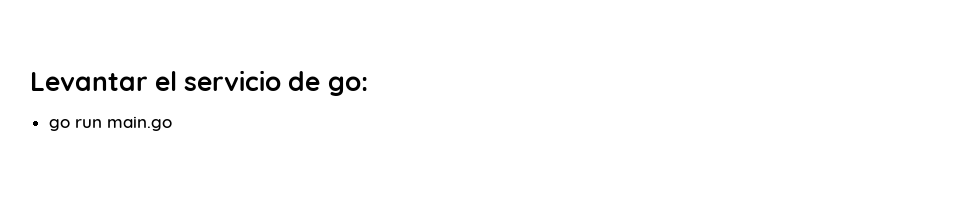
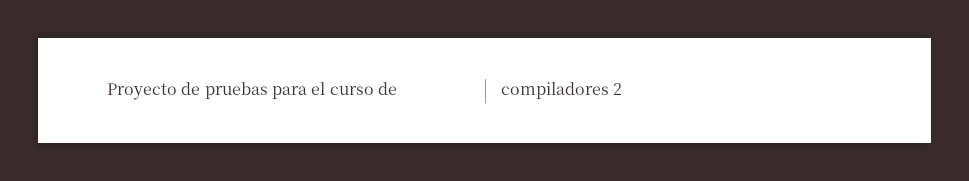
[30,70,368,96] [48,116,172,131] Levantar el servicio de go: // go run main.go -> [107,82,623,100] Proyecto de pruebas para el curso de compiladores 2

